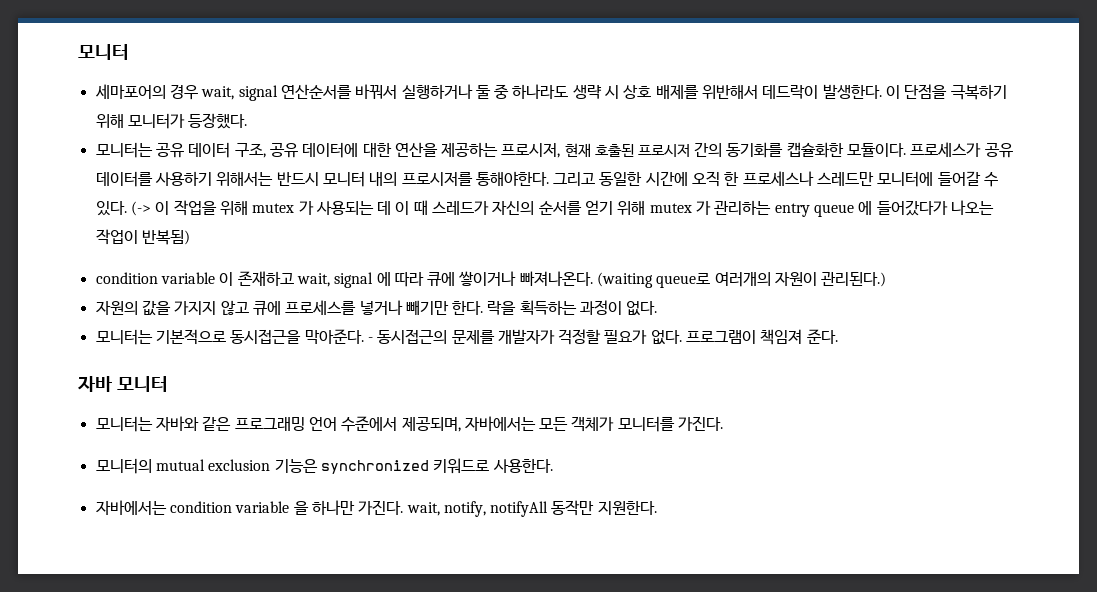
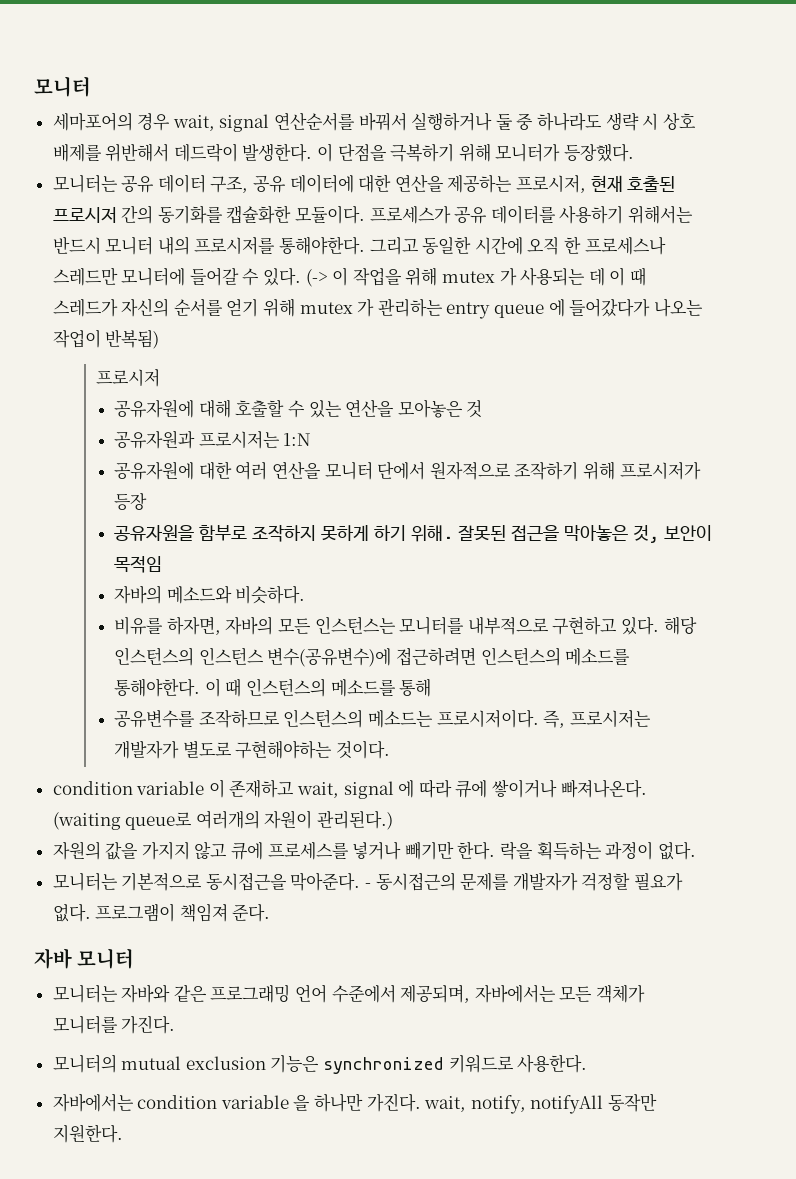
(190, 237) none -> [95,369,160,387] [114,399,483,418] [114,430,312,449] [114,461,701,480] [114,493,148,510] [114,524,712,543] [114,556,163,573] [114,585,306,604] [114,616,697,635] [114,647,631,667] [114,678,432,697] [114,709,651,728] [114,740,390,759] // 프로시저 // 공유자원에 대해 호출할 수 있는 연산을 모아놓은 것 // 공유자원과 프로시저는 1:N // 공유자원에 대한 여러 연산을 모니터 단에서 원자적으로 조작하기 위해 프로시저가 등장 // 공유자원을 함부로 조작하지 못하게 하기 위해. 잘못된 접근을 막아놓은 것, 보안이 목적임 // 자바의 메소드와 비슷하다. // 비유를 하자면, 자바의 모든 인스턴스는 모니터를 내부적으로 구현하고 있다. 해당 인스턴스의 인스턴스 변수(공유변수)에 접근하려면 인스턴스의 메소드를 통해야한다. 이 때 인스턴스의 메소드를 통해 // 공유변수를 조작하므로 인스턴스의 메소드는 프로시저이다. 즉, 프로시저는 개발자가 별도로 구현해야하는 것이다.

